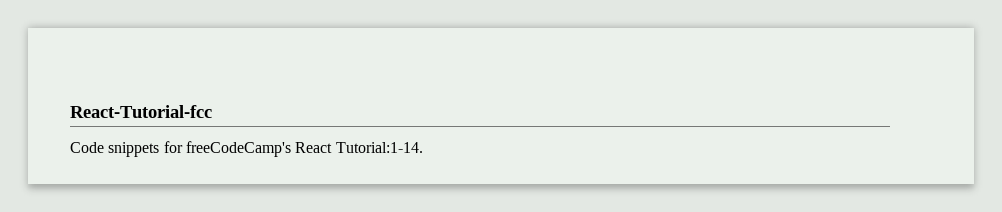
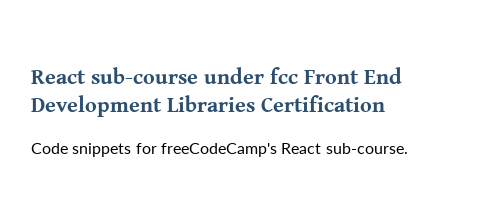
[70,105,212,118] React-Tutorial-fcc -> [31,67,402,84] [31,95,385,117] React sub-course under fcc Front End Development Libraries Certification
[335,142,423,153] Tutorial:1-14. -> [325,143,408,154] sub-course.

